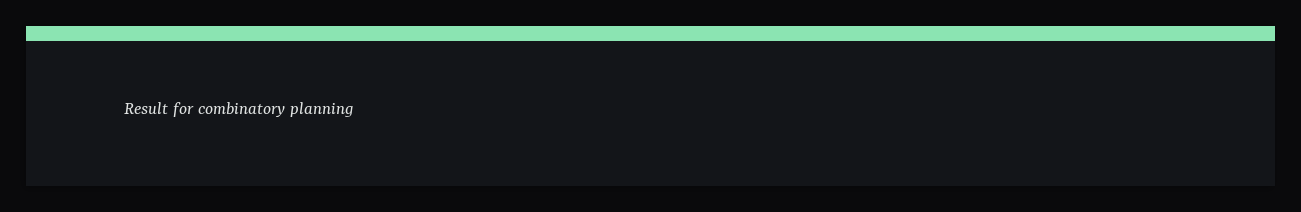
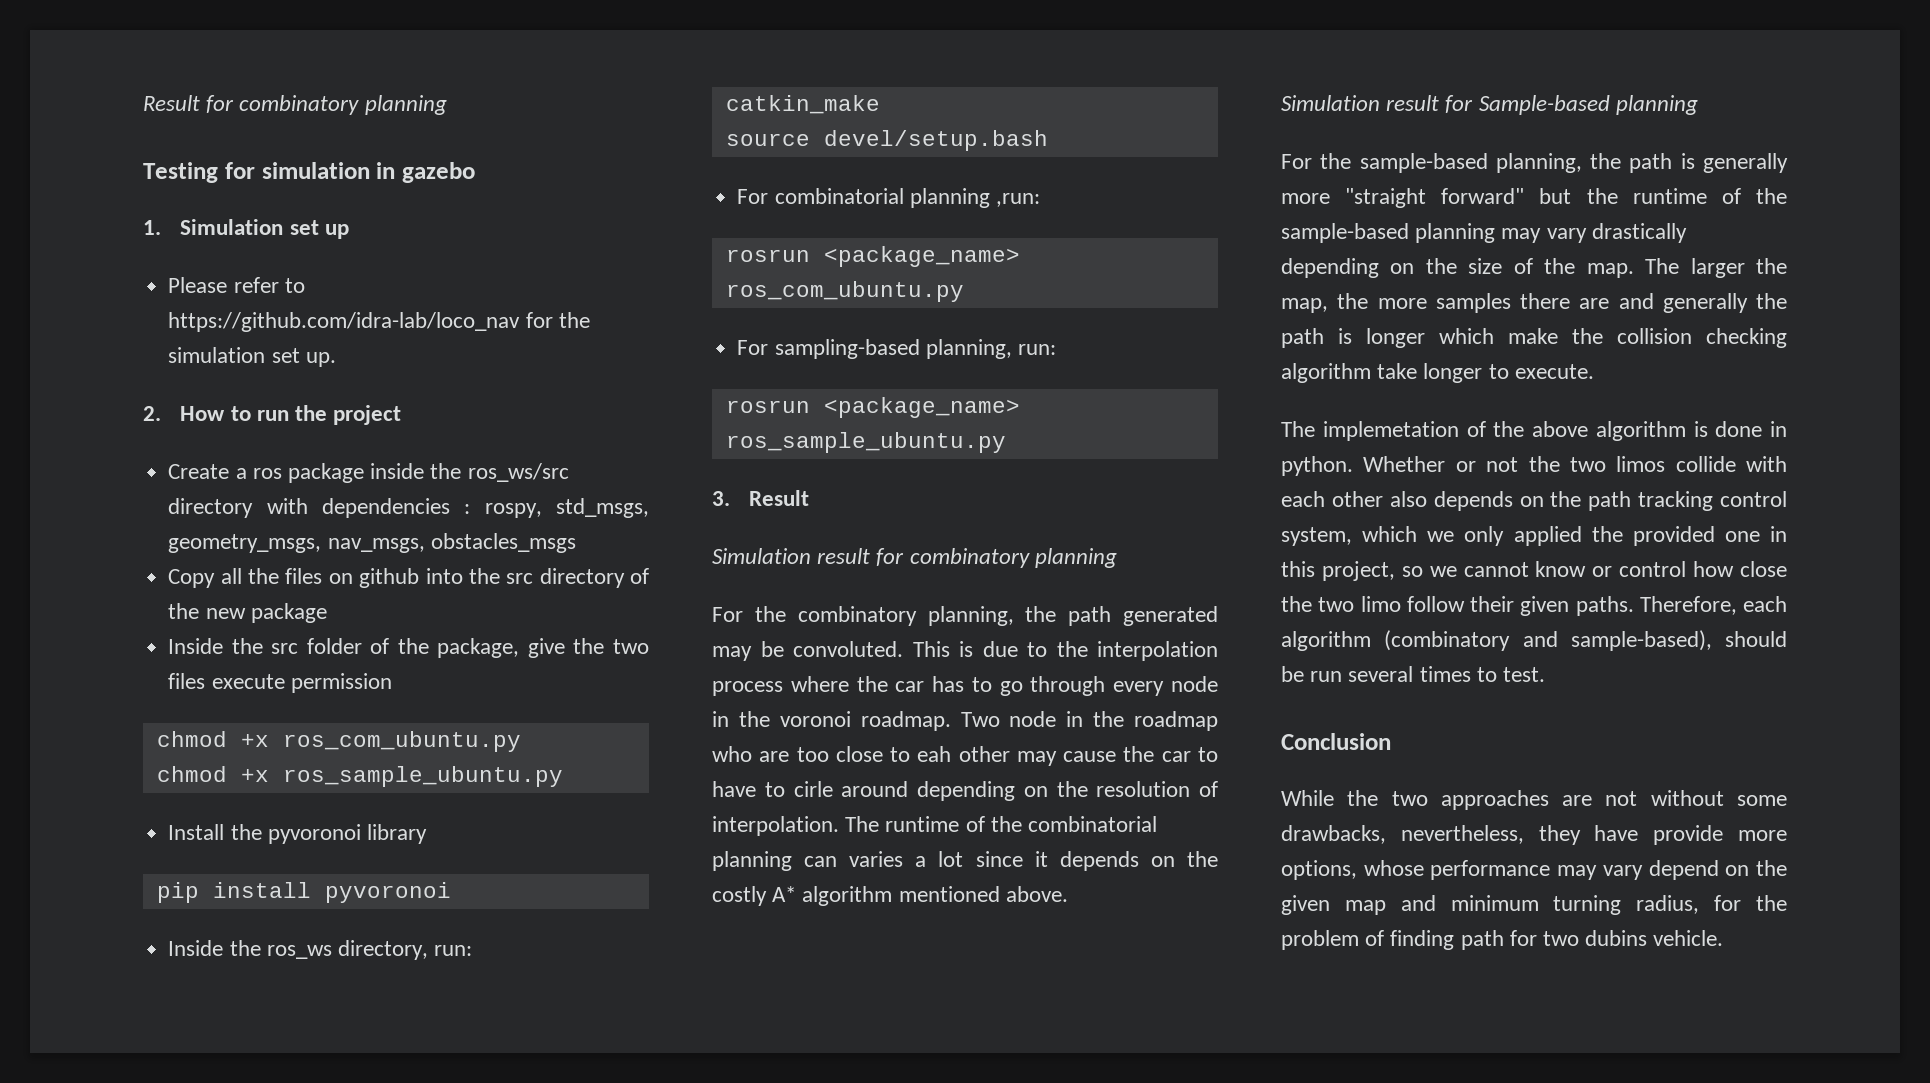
(353, 109) none -> [143,162,475,183] [143,219,349,239] [168,277,305,293] [168,312,590,332] [168,347,336,367] [143,405,402,425] [168,463,569,483] [168,498,649,518] [168,533,576,553] [168,568,649,588] [168,603,327,623] [168,638,649,658] [168,673,392,693] [156,731,521,752] [156,766,563,787] [168,824,427,844] [156,882,451,903] [168,940,473,960] [725,95,880,114] [725,130,1048,151] [737,188,1040,208] [725,246,1020,267] [725,281,964,302] [737,339,1056,359] [725,397,1020,418] [725,432,1006,453] [712,490,810,506] [712,548,1117,568] [712,606,1218,626] [712,641,1218,661] [712,676,1218,696] [712,711,1218,731] [712,746,1218,766] [712,781,1218,801] [712,816,1158,836] [712,851,1218,871] [712,886,1068,906] [1281,95,1698,115] [1281,153,1788,173] [1281,188,1787,208] [1281,223,1687,243] [1281,258,1787,278] [1281,293,1787,313] [1281,328,1787,348] [1281,363,1594,383] [1281,421,1787,441] [1281,456,1787,476] [1281,491,1787,511] [1281,526,1787,546] [1281,561,1787,581] [1281,596,1787,616] [1281,630,1787,651] [1281,666,1546,682] [1281,733,1391,750] [1281,790,1787,810] [1281,825,1787,845] [1281,860,1787,880] [1281,895,1787,915] [1281,930,1724,950] // Testing for simulation in gazebo // 1. Simulation set up // Please refer to https://github.com/idra-lab/loco_nav for the simulation set up. // 2. How to run the project // Create a ros package inside the ros_ws/src directory with dependencies : rospy, std_msgs, geometry_msgs, nav_msgs, obstacles_msgs // Copy all the files on github into the src directory of the new package // Inside the src folder of the package, give the two files execute permission // chmod +x ros_com_ubuntu.py // chmod +x ros_sample_ubuntu.py // Install the pyvoronoi library // pip install pyvoronoi // Inside the ros_ws directory, run: // catkin_make // source devel/setup.bash // For combinatorial planning ,run: // rosrun <package_name> ros_com_ubuntu.py // For sampling-based planning, run: // rosrun <package_name> ros_sample_ubuntu.py // 3. Result // Simulation result for combinatory planning // For the combinatory planning, the path generated may be convoluted. This is due to the interpolation process where the car has to go through every node in the voronoi roadmap. Two node in the roadmap who are too close to eah other may cause the car to have to cirle around depending on the resolution of interpolation. The runtime of the combinatorial planning can varies a lot since it depends on the costly A* algorithm mentioned above. // Simulation result for Sample-based planning // For the sample-based planning, the path is generally more "straight forward" but the runtime of the sample-based planning may vary drastically depending on the size of the map. The larger the map, the more samples there are and generally the path is longer which make the collision checking algorithm take longer to execute. // The implemetation of the above algorithm is done in python. Whether or not the two limos collide with each other also depends on the path tracking control system, which we only applied the provided one in this project, so we cannot know or control how close the two limo follow their given paths. Therefore, each algorithm (combinatory and sample-based), should be run several times to test. // Conclusion // While the two approaches are not without some drawbacks, nevertheless, they have provide more options, whose performance may vary depend on the given map and minimum turning radius, for the problem of finding path for two dubins vehicle.

